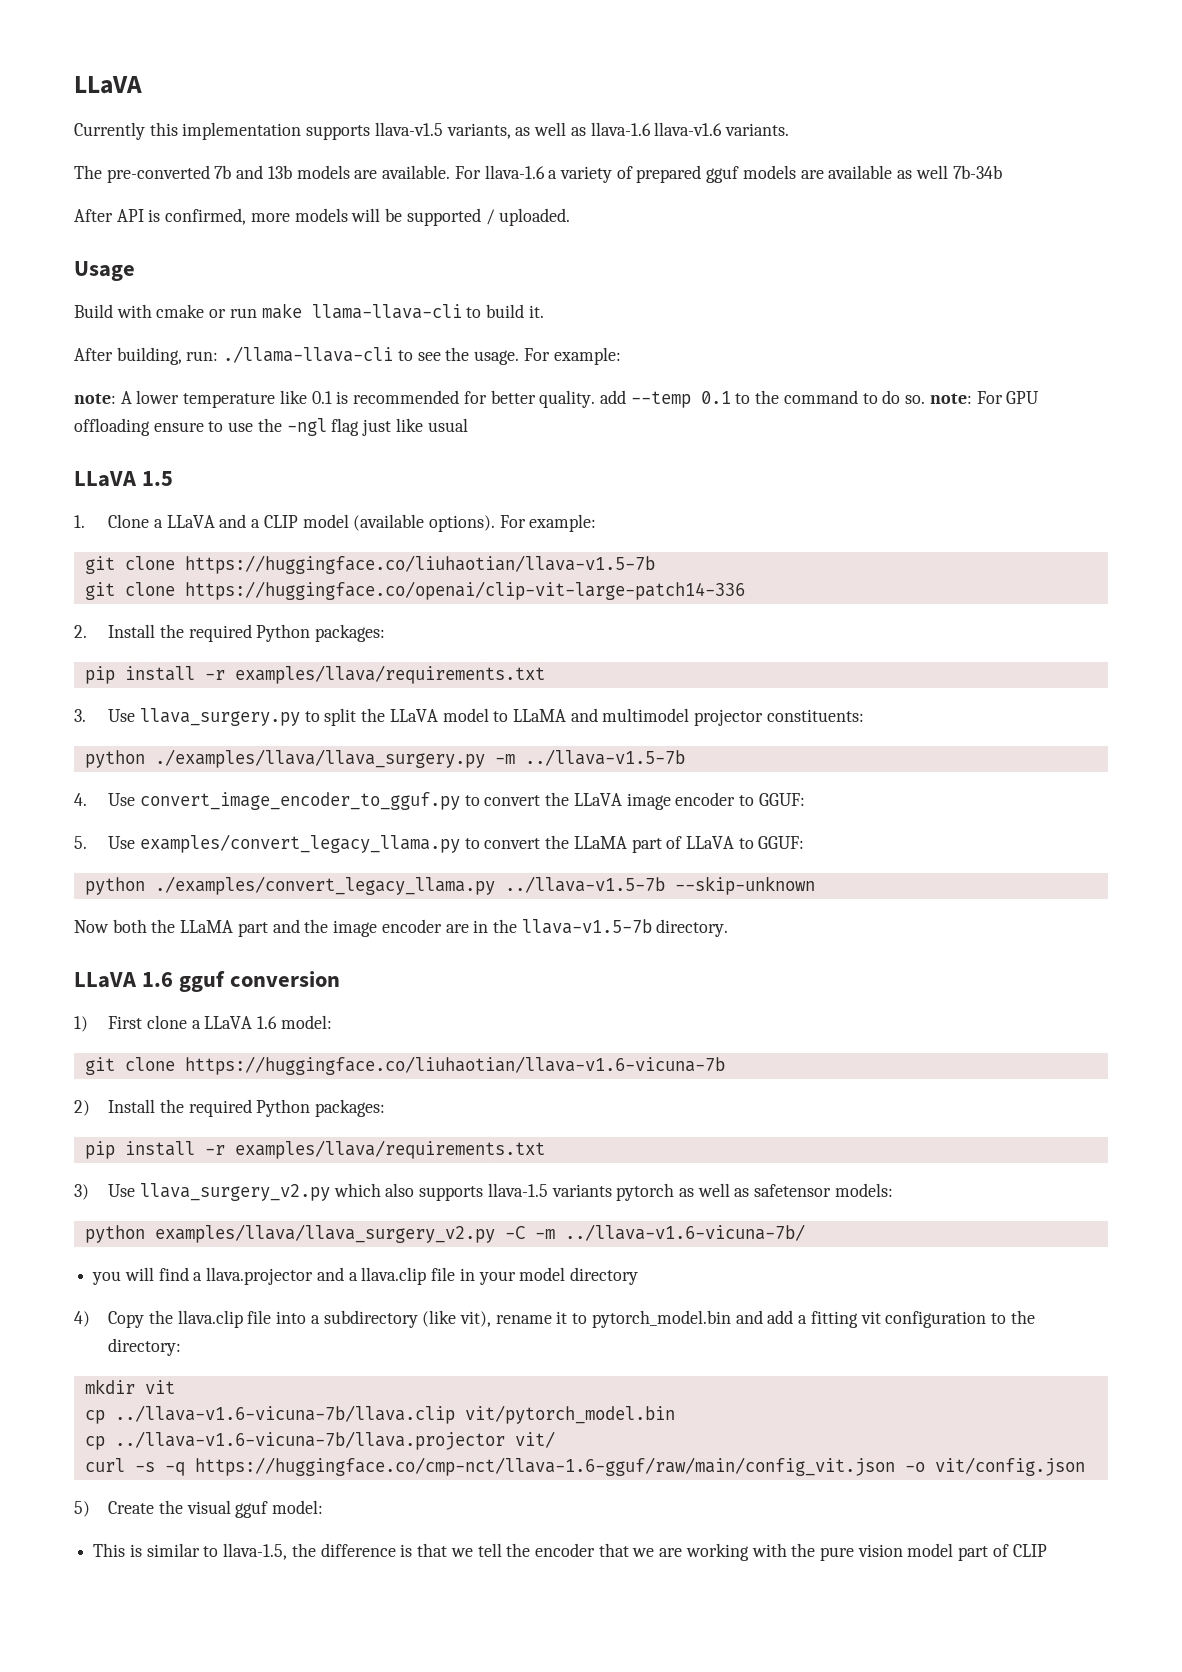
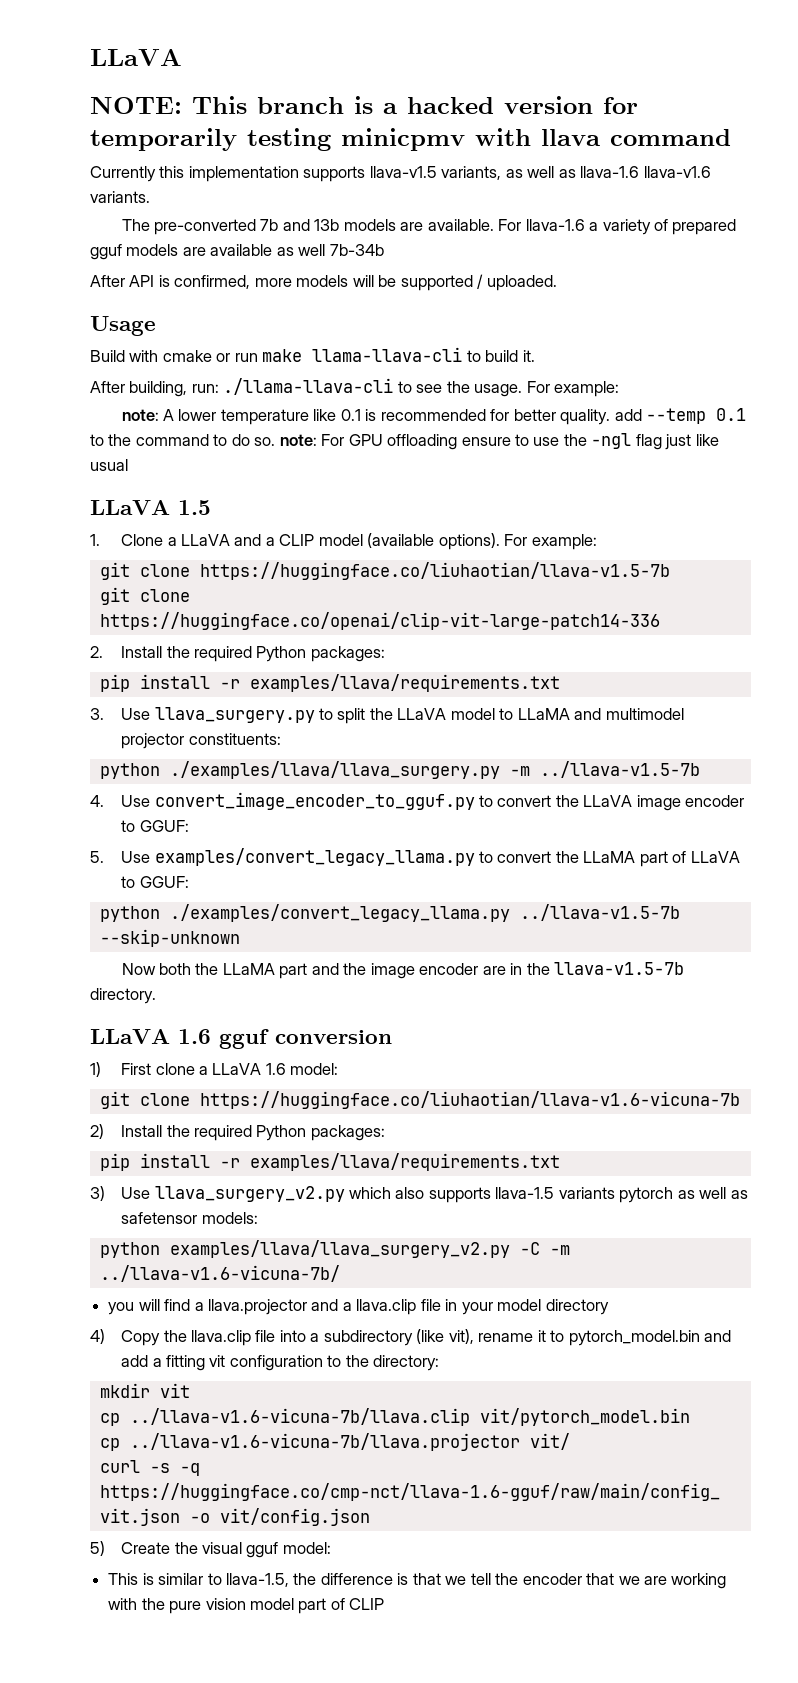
[74,76,142,94] LLaVA -> [90,49,182,66] [90,96,638,114] [90,128,731,151] LLaVA // NOTE: This branch is a hacked version for temporarily testing minicpmv with llava command

